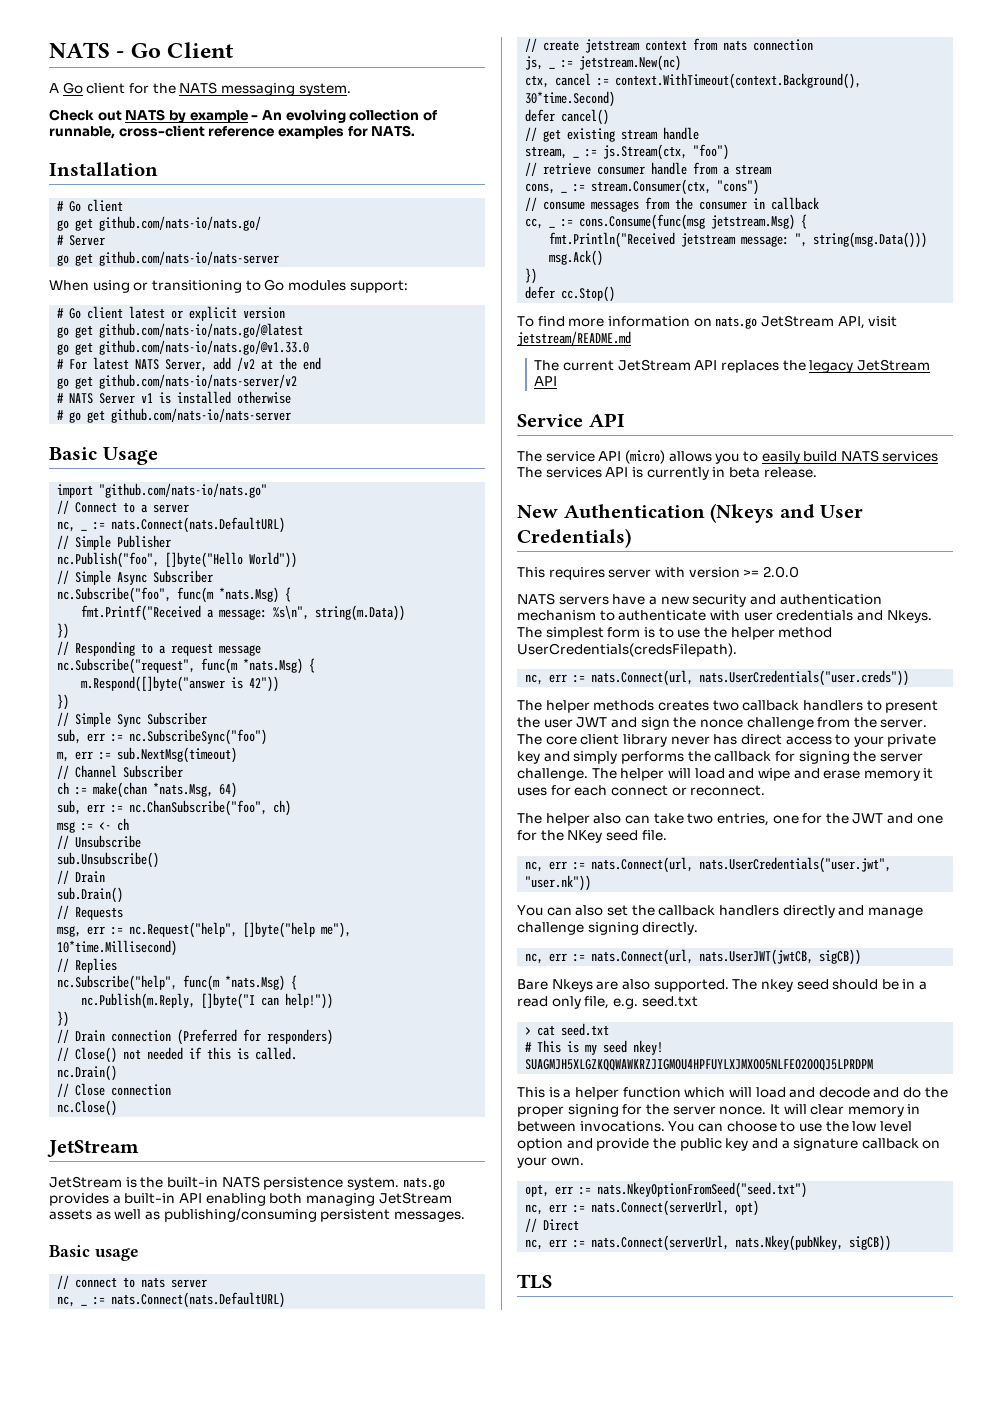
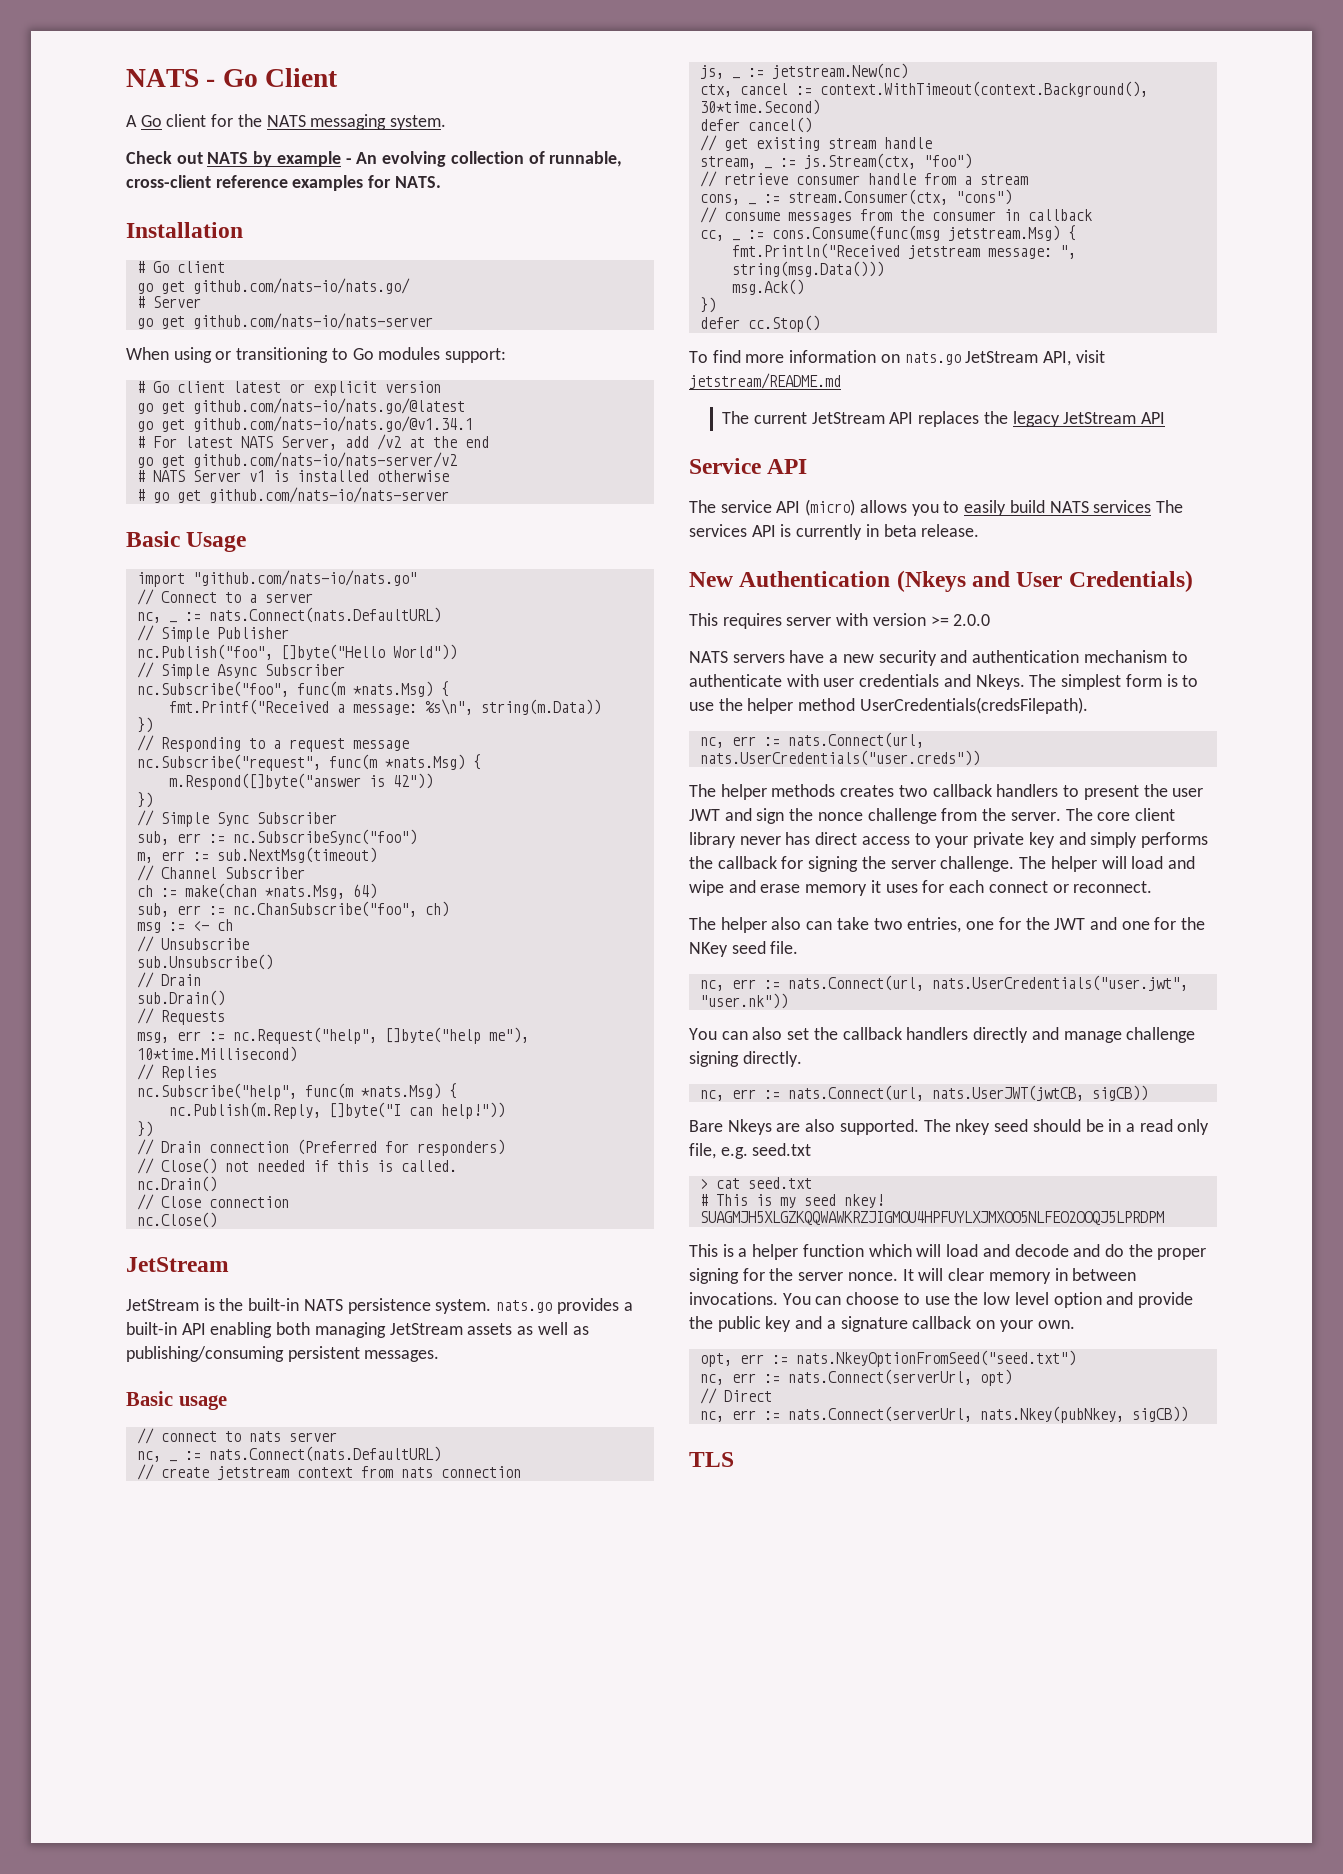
[99,340,310,355] github.com/nats-io/nats.go/@v1.33.0 -> [192,416,473,432] github.com/nats-io/nats.go/@v1.34.1

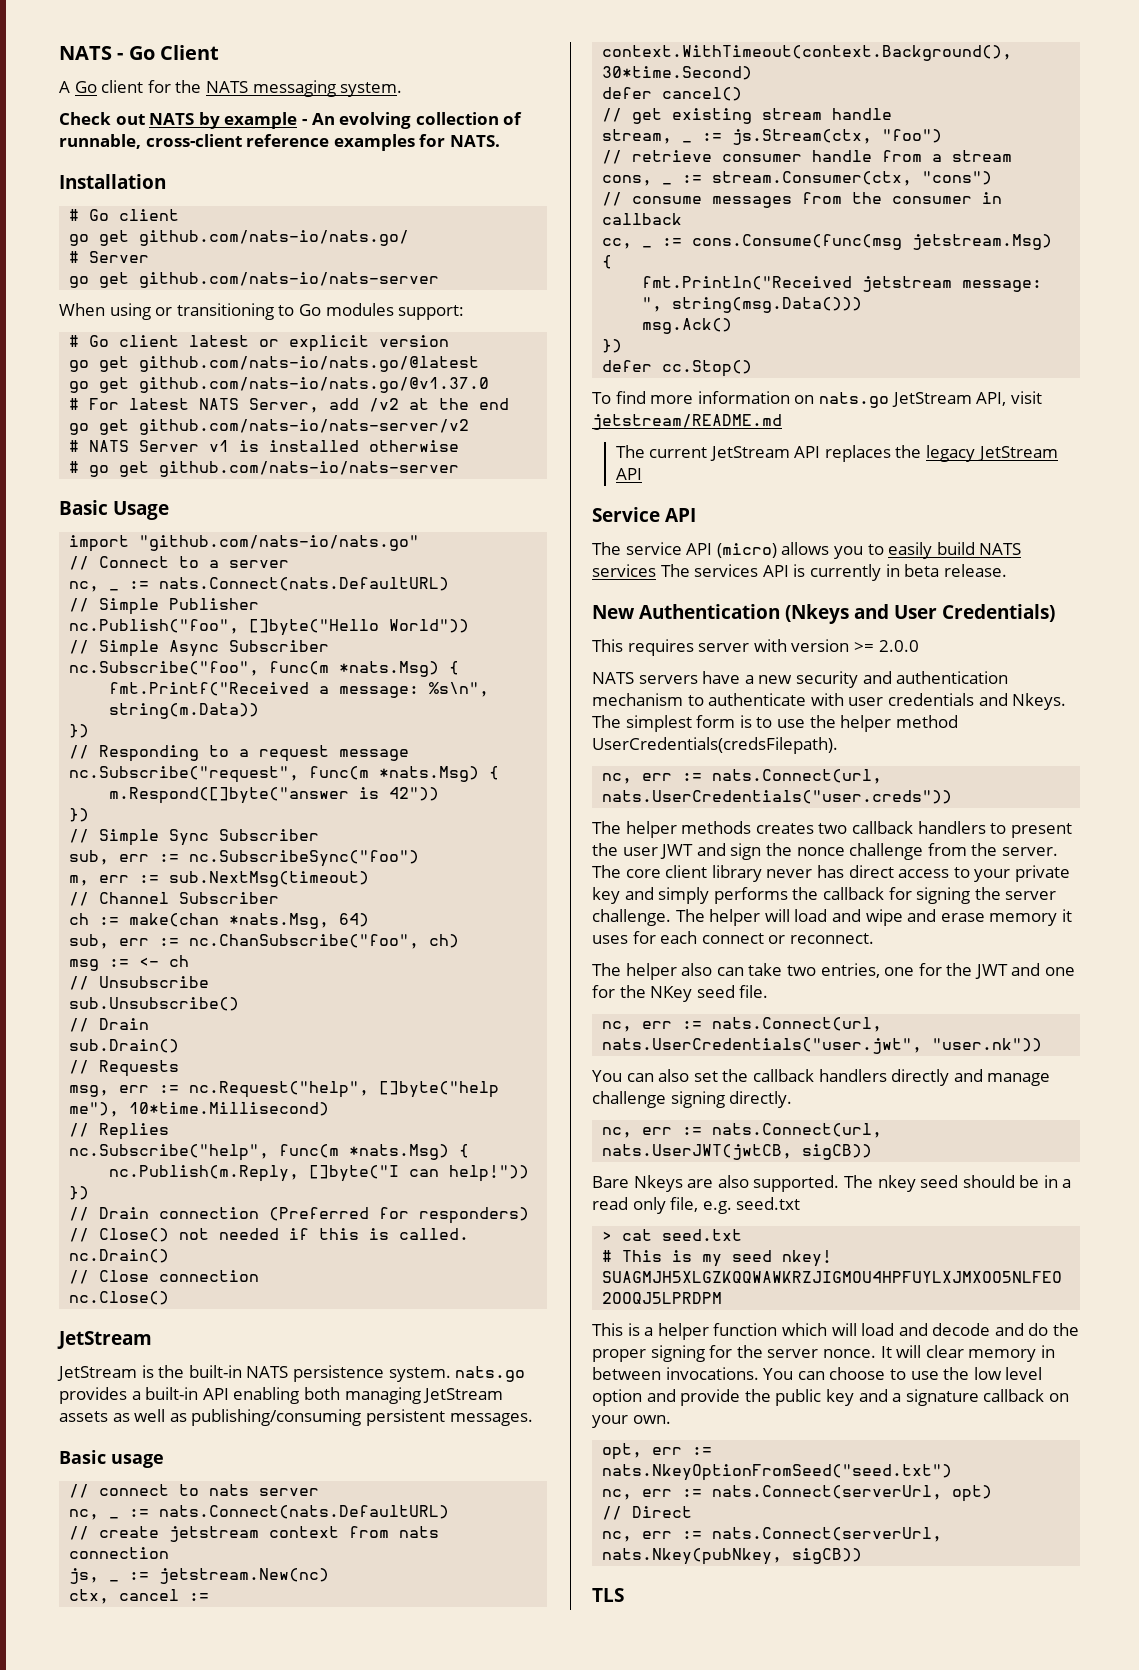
[192,416,473,432] github.com/nats-io/nats.go/@v1.34.1 -> [139,377,490,393] github.com/nats-io/nats.go/@v1.37.0

